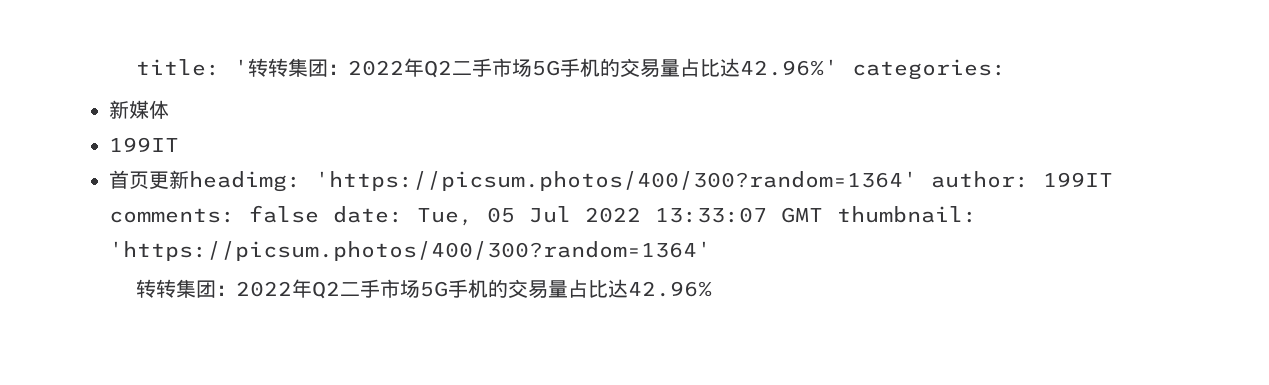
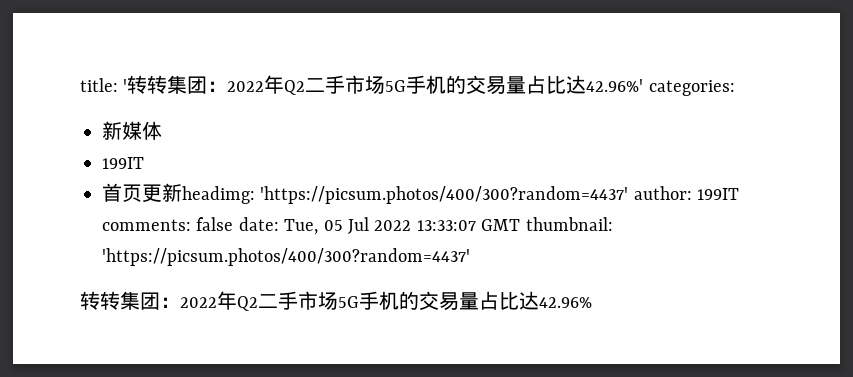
[315,171,917,191] 'https://picsum.photos/400/300?random=1364' -> [260,186,629,204] 'https://picsum.photos/400/300?random=4437'
[109,241,711,261] 'https://picsum.photos/400/300?random=1364' -> [102,248,470,266] 'https://picsum.photos/400/300?random=4437'

